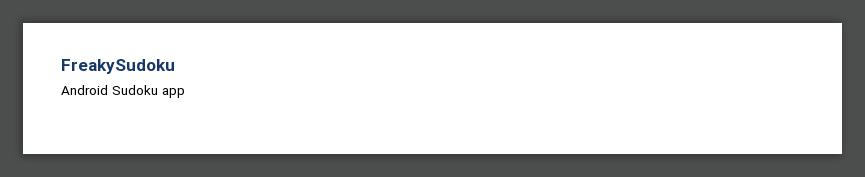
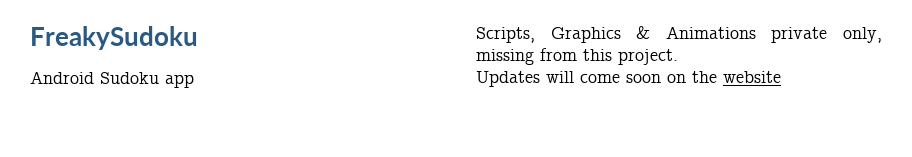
(185, 93) none -> [476,26,882,43] [476,48,678,65] [476,71,781,87] // Scripts, Graphics & Animations private only, missing from this project. // Updates will come soon on the website

